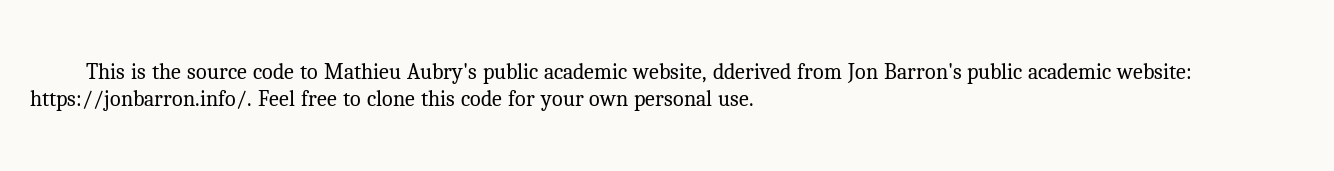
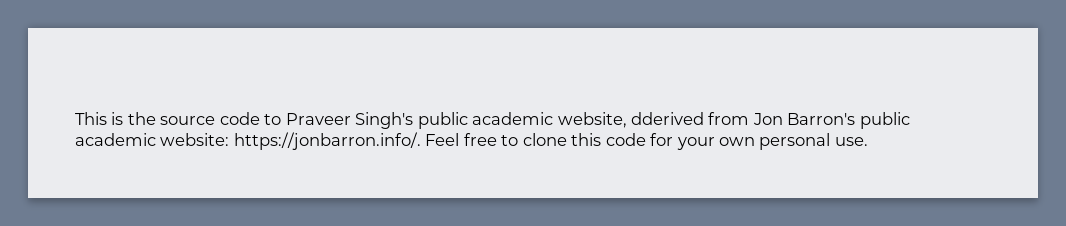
[324,63,477,84] Mathieu Aubry's -> [285,112,414,129] Praveer Singh's

